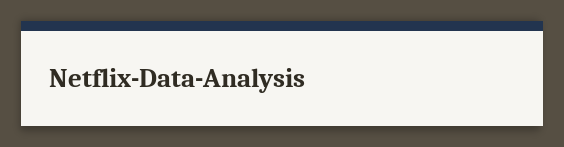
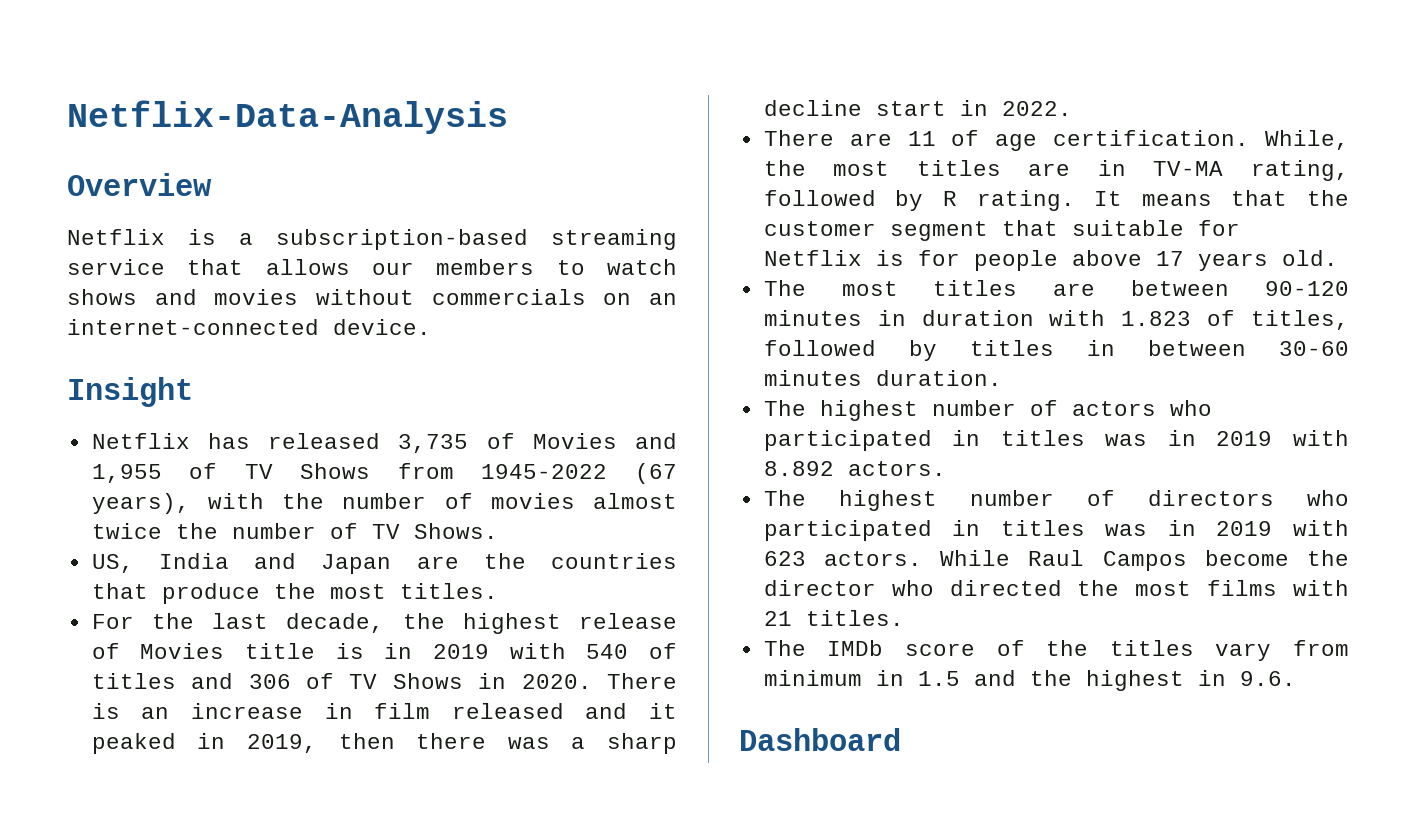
(305, 80) none -> [67,173,212,196] [67,229,677,250] [67,259,677,275] [67,289,677,305] [67,319,431,335] [67,377,193,407] [91,433,677,453] [91,463,677,484] [91,493,677,514] [91,523,498,539] [91,553,677,574] [91,583,498,604] [91,613,677,634] [91,643,677,659] [91,673,677,689] [91,703,677,719] [91,733,677,754] [763,100,1072,116] [763,130,1349,151] [763,160,1349,181] [763,190,1349,211] [763,220,1240,241] [763,250,1338,271] [763,280,1349,296] [763,310,1349,330] [763,340,1349,361] [763,370,1002,386] [763,400,1212,421] [763,430,1349,451] [763,461,946,476] [763,490,1349,511] [763,520,1349,541] [763,550,1349,571] [763,580,1349,596] [763,610,904,626] [763,640,1349,661] [763,670,1296,691] [739,728,901,751] // Overview // Netflix is a subscription-based streaming service that allows our members to watch shows and movies without commercials on an internet-connected device. // Insight // Netflix has released 3,735 of Movies and 1,955 of TV Shows from 1945-2022 (67 years), with the number of movies almost twice the number of TV Shows. // US, India and Japan are the countries that produce the most titles. // For the last decade, the highest release of Movies title is in 2019 with 540 of titles and 306 of TV Shows in 2020. There is an increase in film released and it peaked in 2019, then there was a sharp decline start in 2022. // There are 11 of age certification. While, the most titles are in TV-MA rating, followed by R rating. It means that the customer segment that suitable for Netflix is for people above 17 years old. // The most titles are between 90-120 minutes in duration with 1.823 of titles, followed by titles in between 30-60 minutes duration. // The highest number of actors who participated in titles was in 2019 with 8.892 actors. // The highest number of directors who participated in titles was in 2019 with 623 actors. While Raul Campos become the director who directed the most films with 21 titles. // The IMDb score of the titles vary from minimum in 1.5 and the highest in 9.6. // Dashboard

